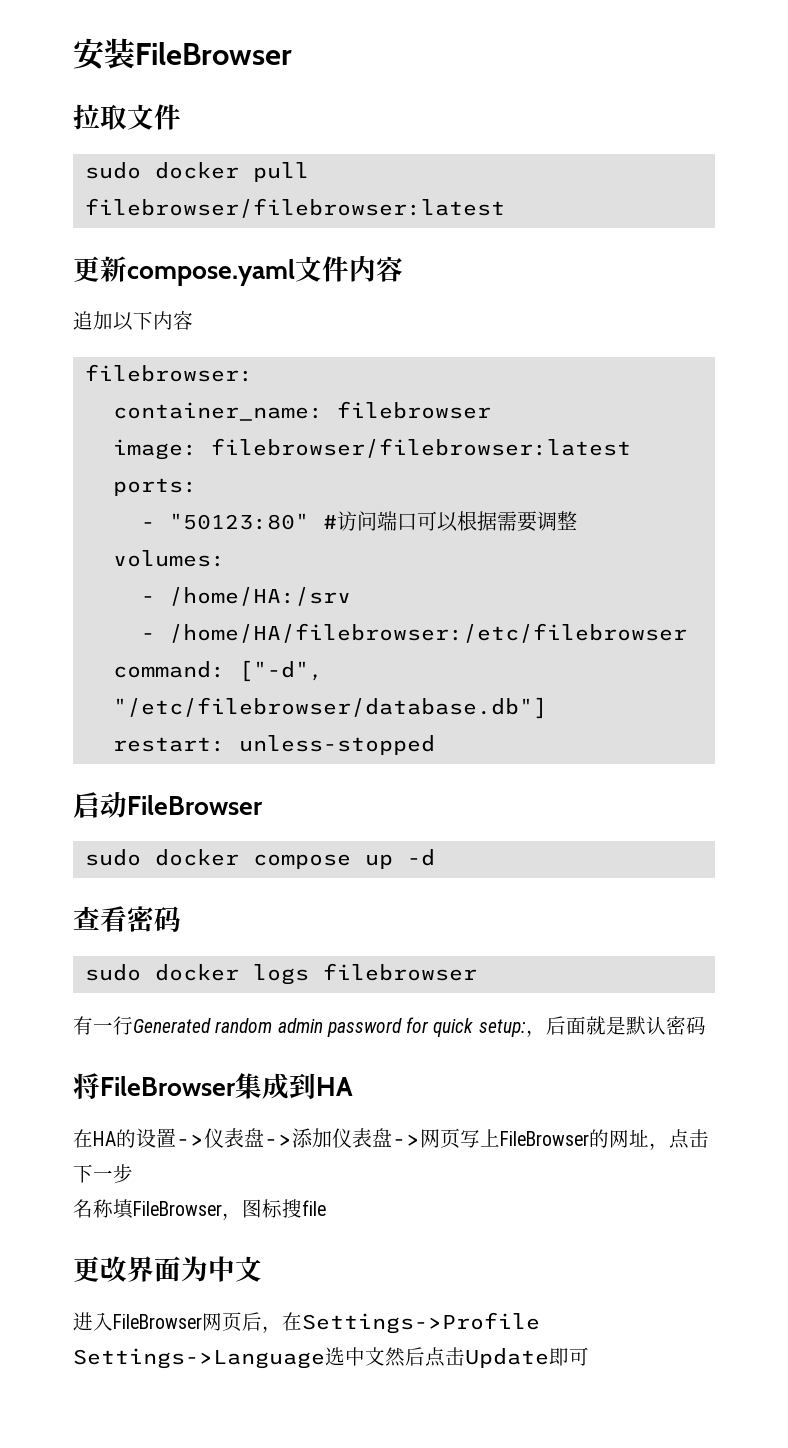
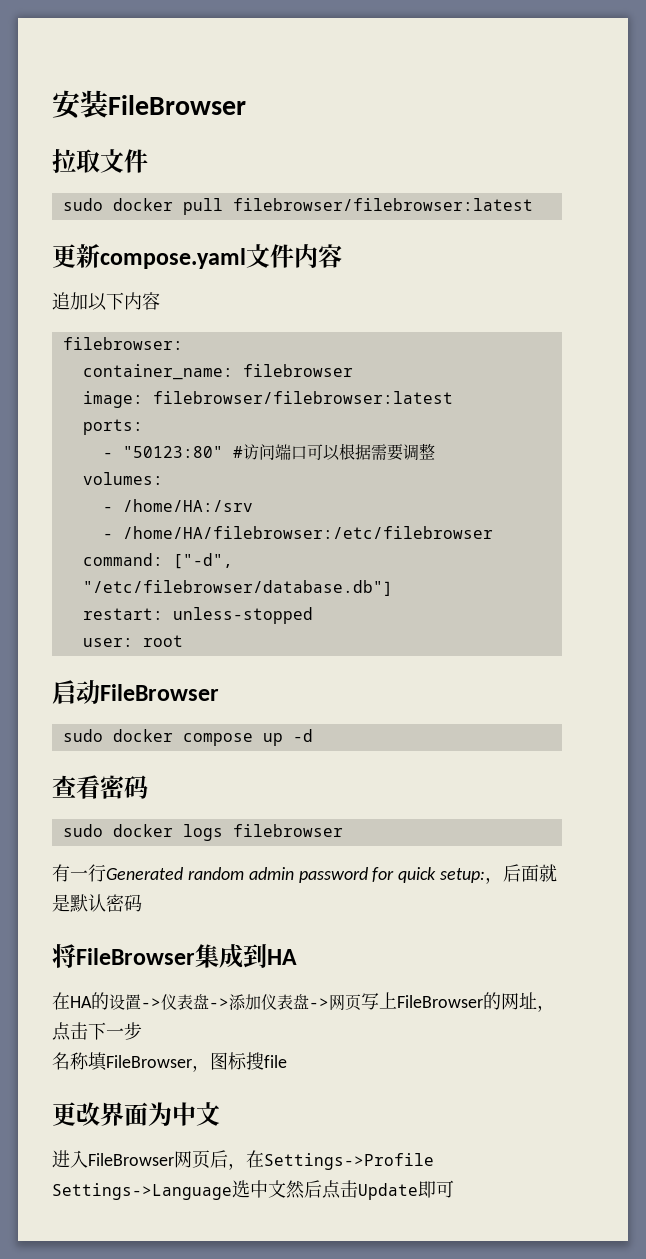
(435, 745) none -> [82,635,183,647] // user: root

